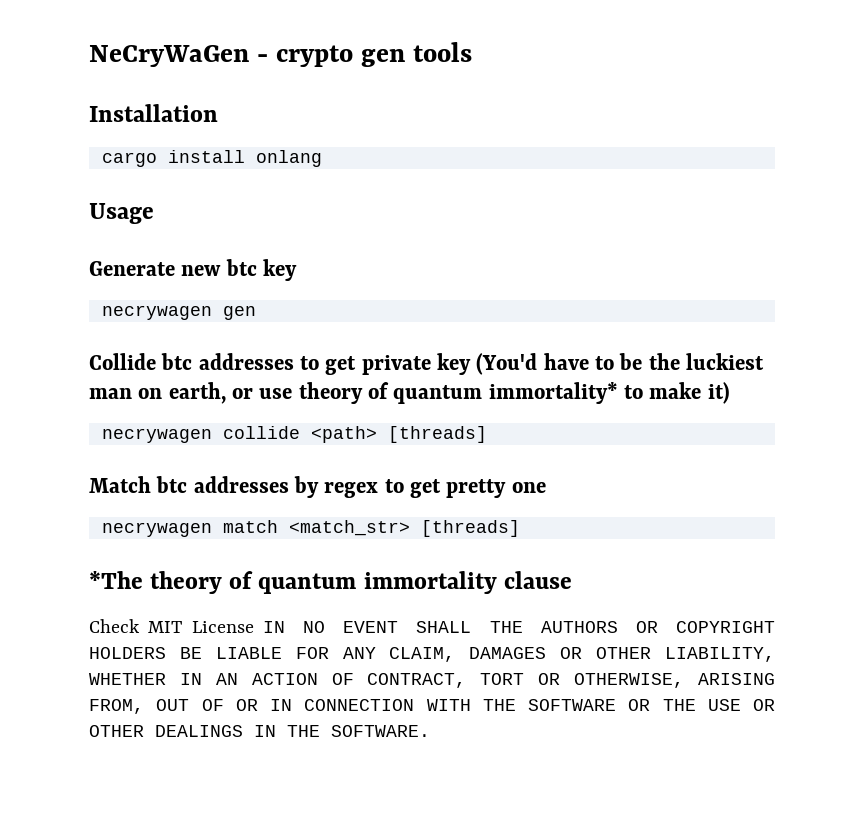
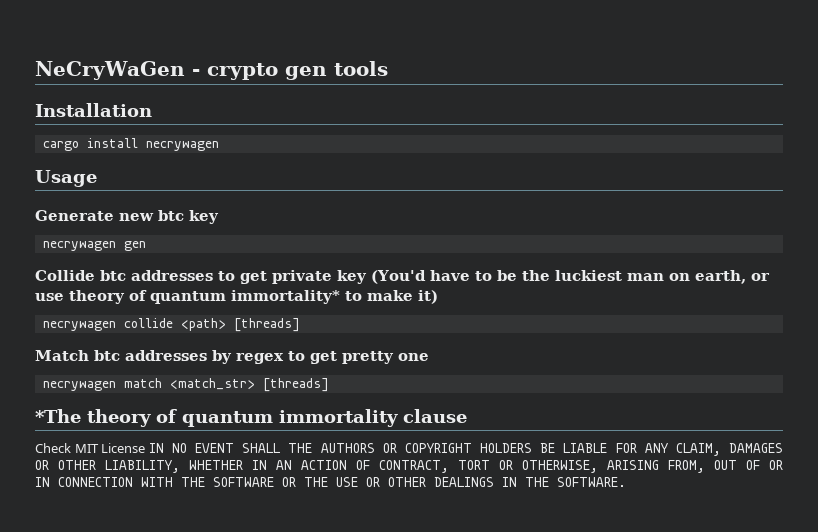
[255,150,322,167] onlang -> [145,141,219,151] necrywagen

